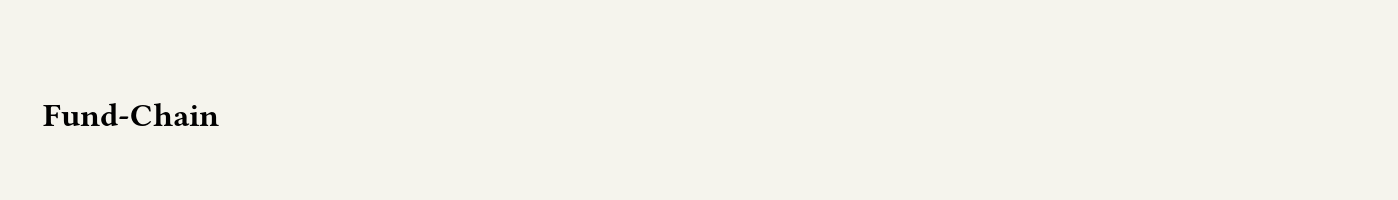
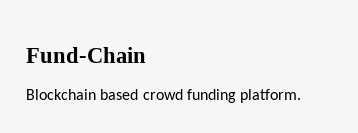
(219, 114) none -> [26,89,302,103] // Blockchain based crowd funding platform.

